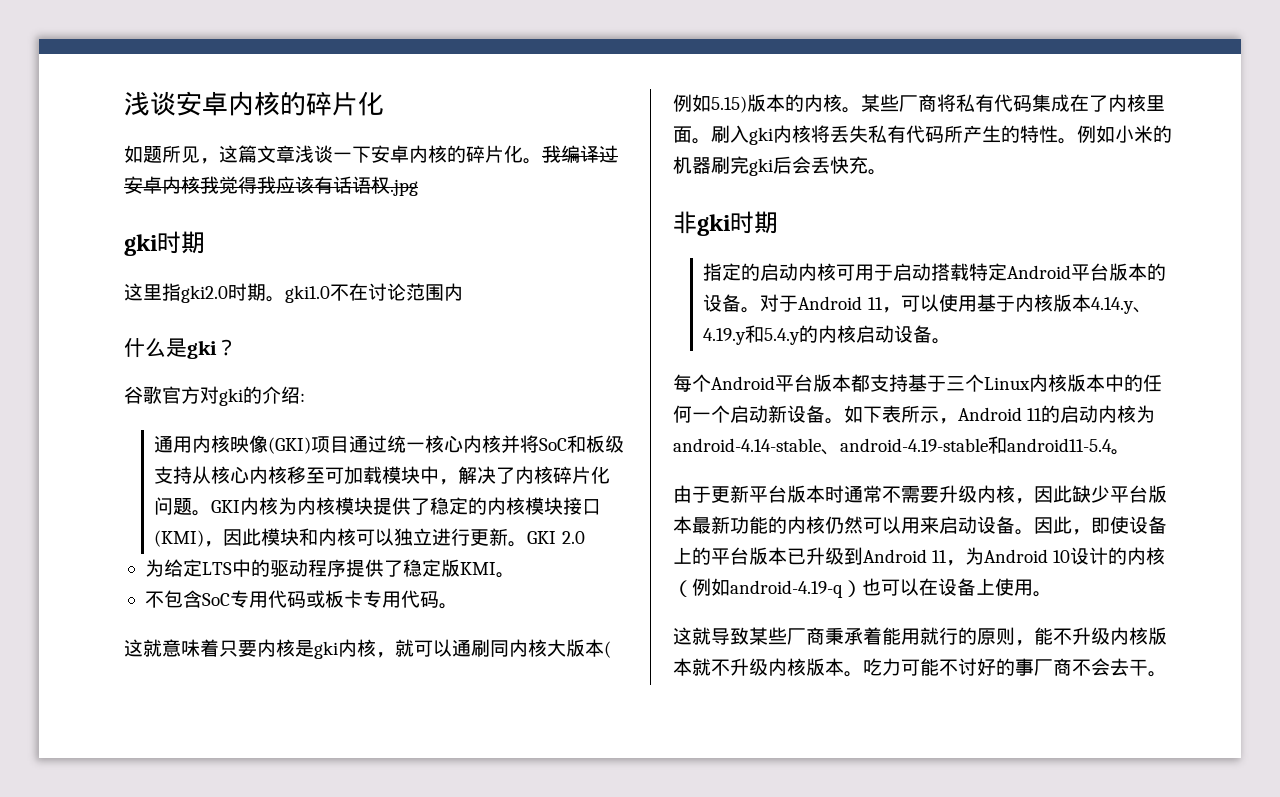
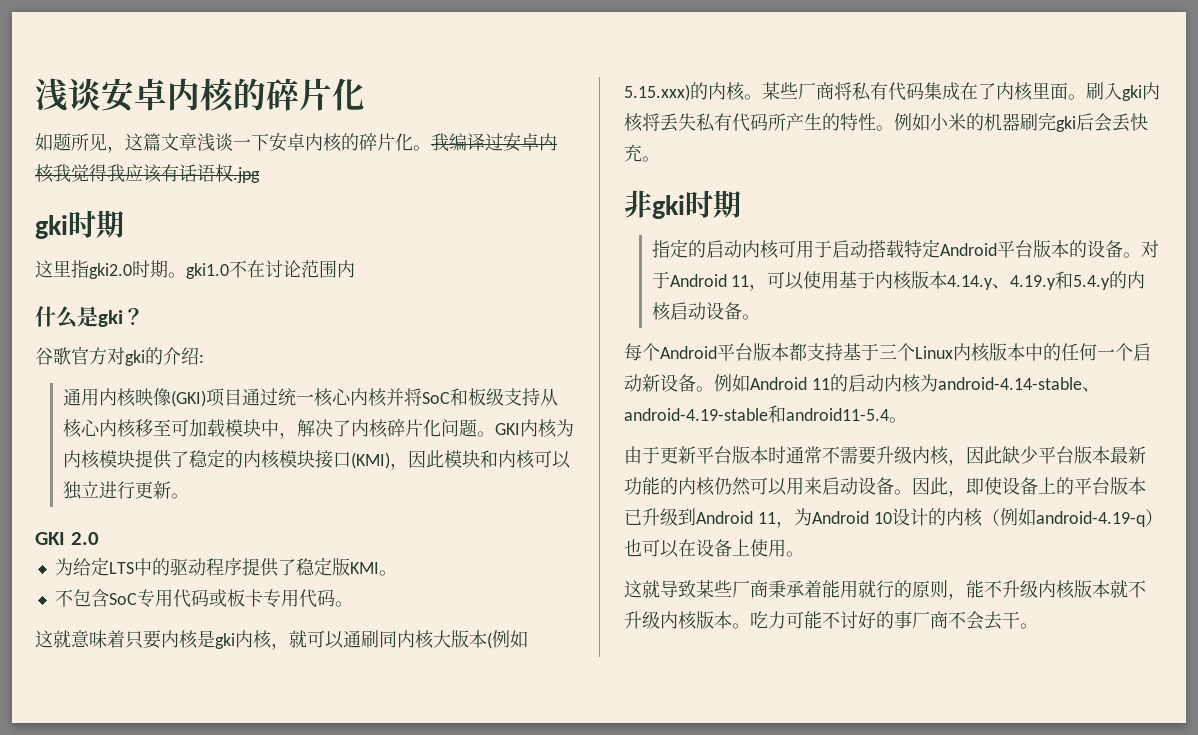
(528, 544) none -> (189, 496) //
[711,94,785,113] 5.15)版本 -> [624,84,690,101] 5.15.xxx)
[844,405,958,424] 如下表所示， -> [714,374,750,392] 例如

